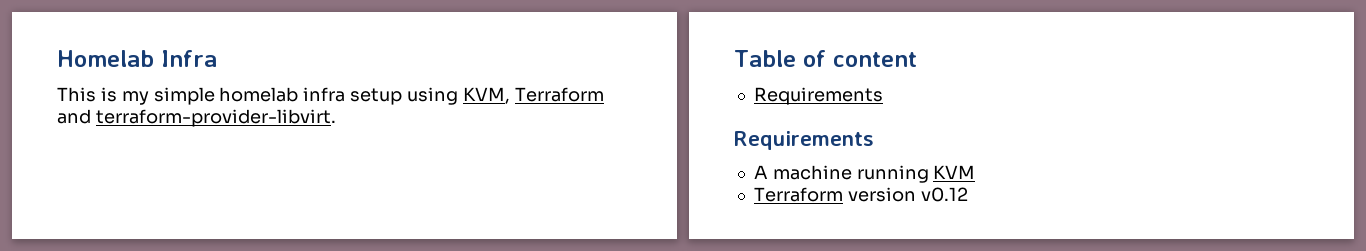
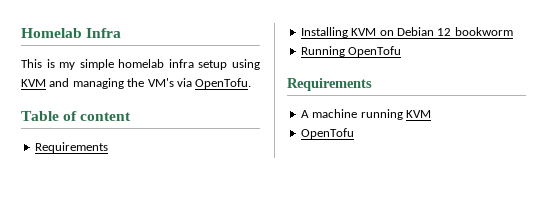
[462,87,604,104] [57,109,336,127] [734,50,917,67] [753,87,883,105] KVM, Terraform and terraform-provider-libvirt. // Table of content // Requirements -> [21,78,252,89] [21,111,132,121] [34,142,108,153] [300,27,513,38] [300,46,402,57] KVM and managing the VM's via OpenTofu. // Table of content // Requirements // Installing KVM on Debian 12 bookworm // Running OpenTofu
[753,187,968,202] Terraform version v0.12 -> [300,128,354,139] OpenTofu

